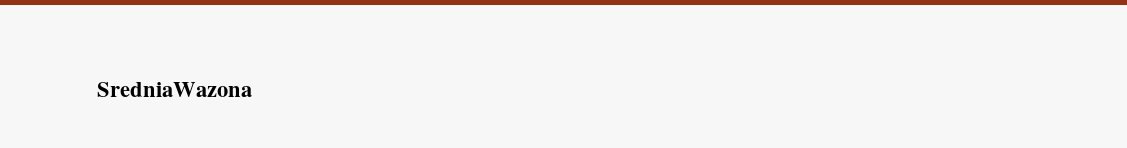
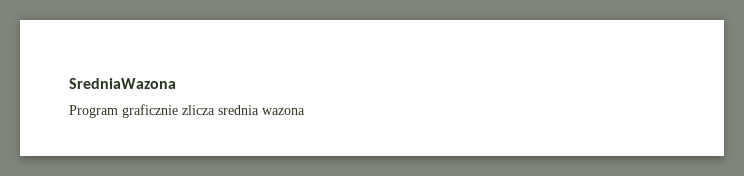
(252, 89) none -> [69,104,305,118] // Program graficznie zlicza srednia wazona

